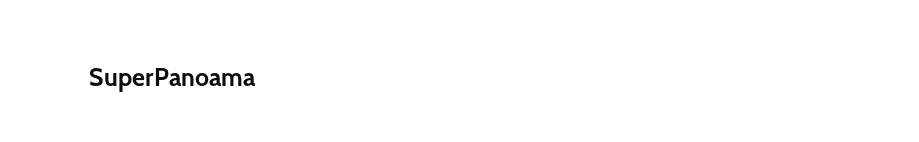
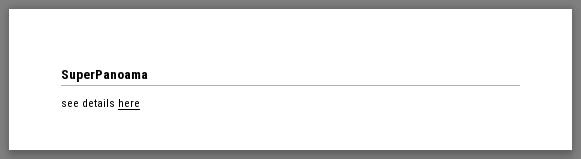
(256, 80) none -> [61,99,141,107] // see details here

